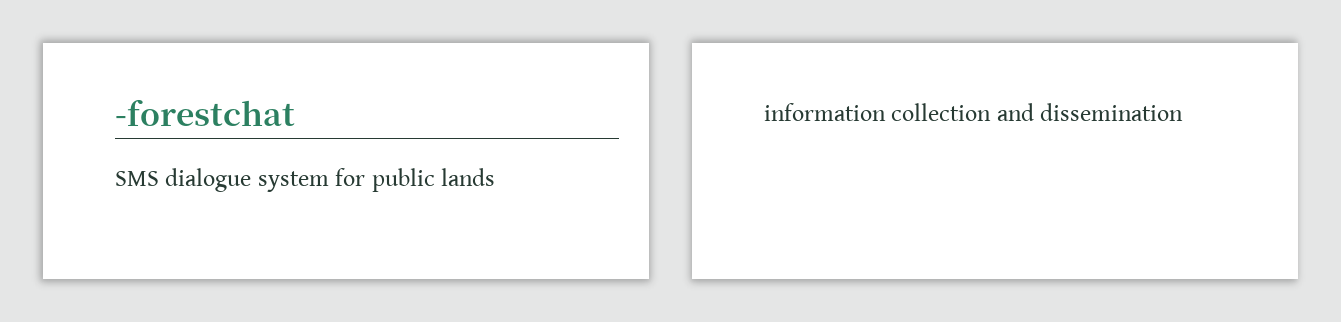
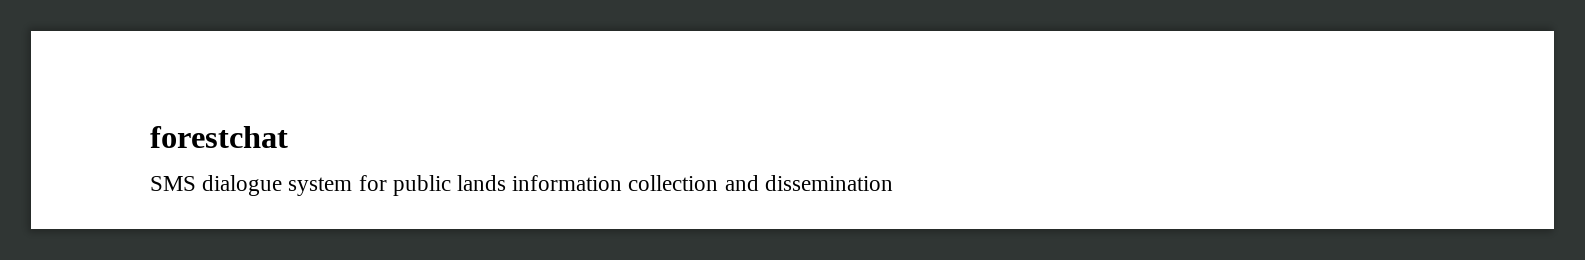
[115,99,295,126] -forestchat -> [150,126,288,148] forestchat

